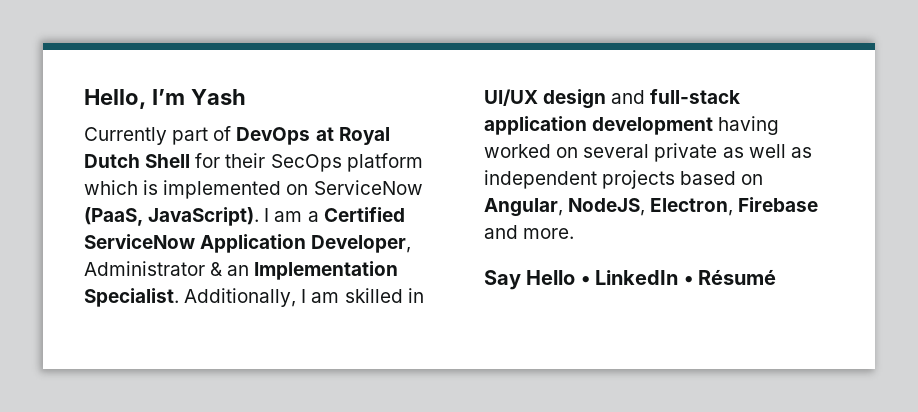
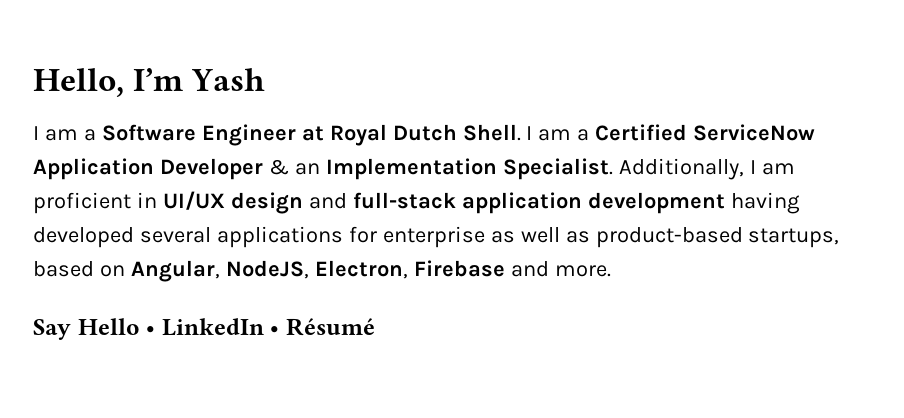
[84,126,390,145] [84,153,423,172] [84,180,423,199] [84,207,260,226] Currently part of DevOps at Royal Dutch Shell for their SecOps platform which is implemented on ServiceNow (PaaS, JavaScript). -> [33,124,521,146] I am a Software Engineer at Royal Dutch Shell.
[311,235,412,253] [84,261,205,276] Developer, Administrator -> [159,158,263,180] Developer
[344,288,403,303] skilled -> [33,192,131,214] proficient
[484,143,718,162] worked on several private -> [33,226,485,248] developed several applications for enterprise
[484,170,676,189] independent projects -> [595,227,840,248] product-based startups,

